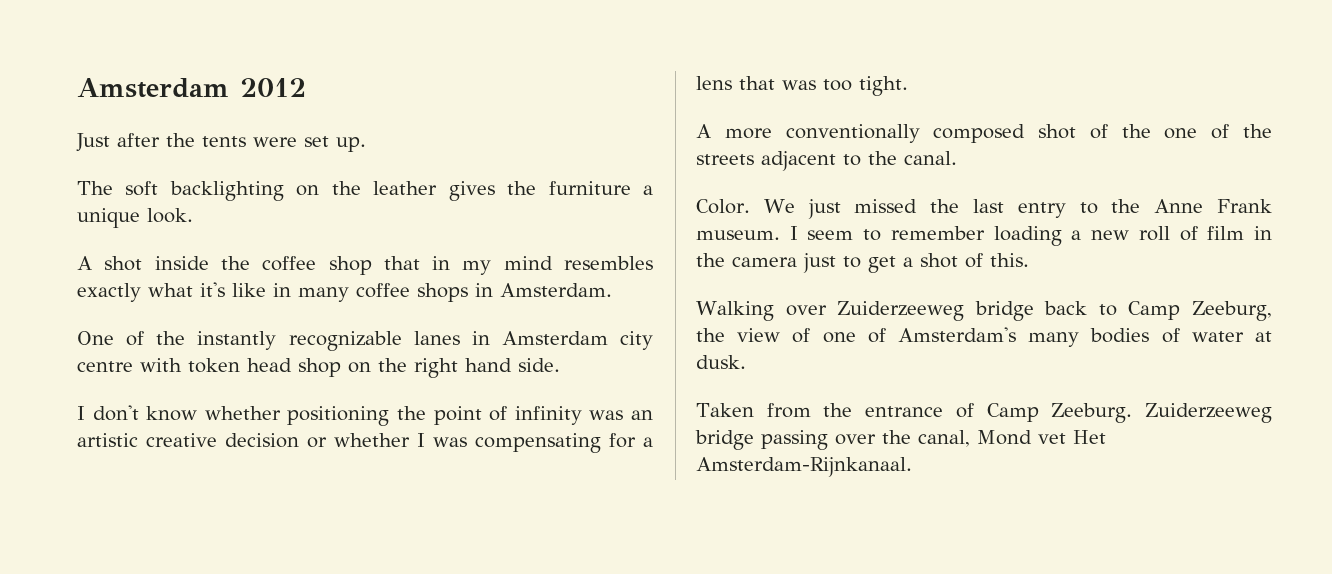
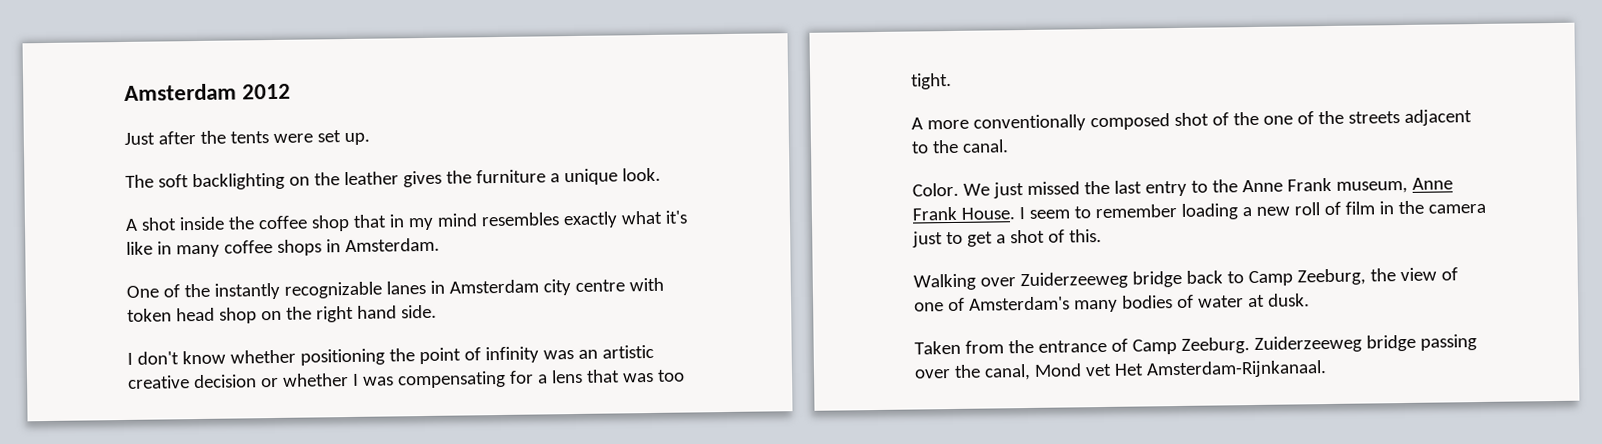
[696,230,780,240] museum. -> [1335,177,1453,194] [912,206,1015,221] museum, Anne Frank House.

